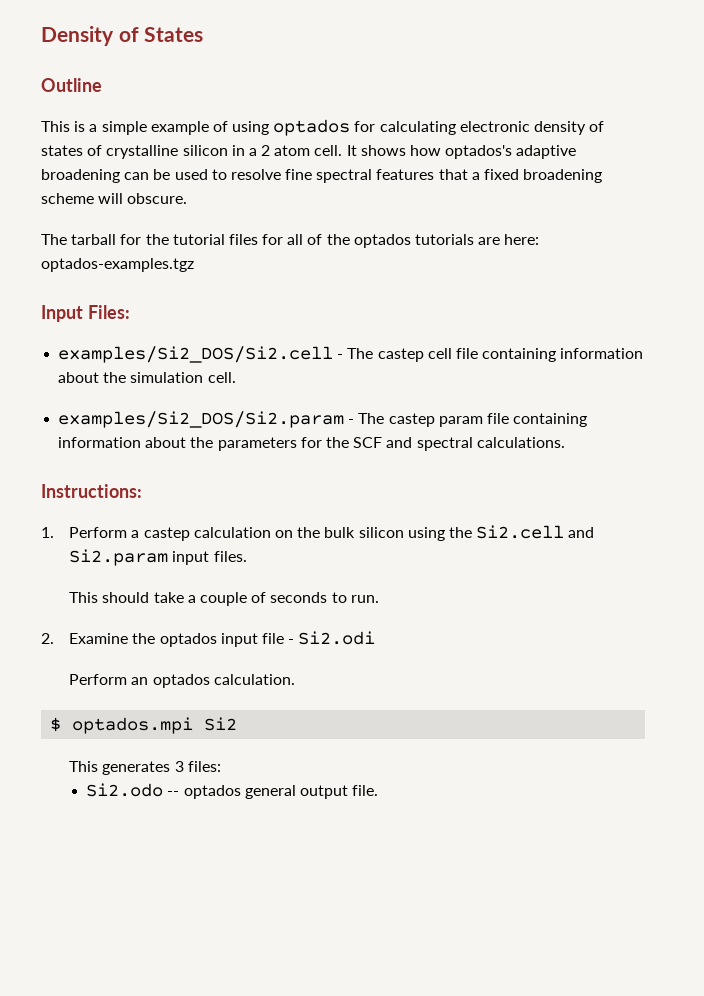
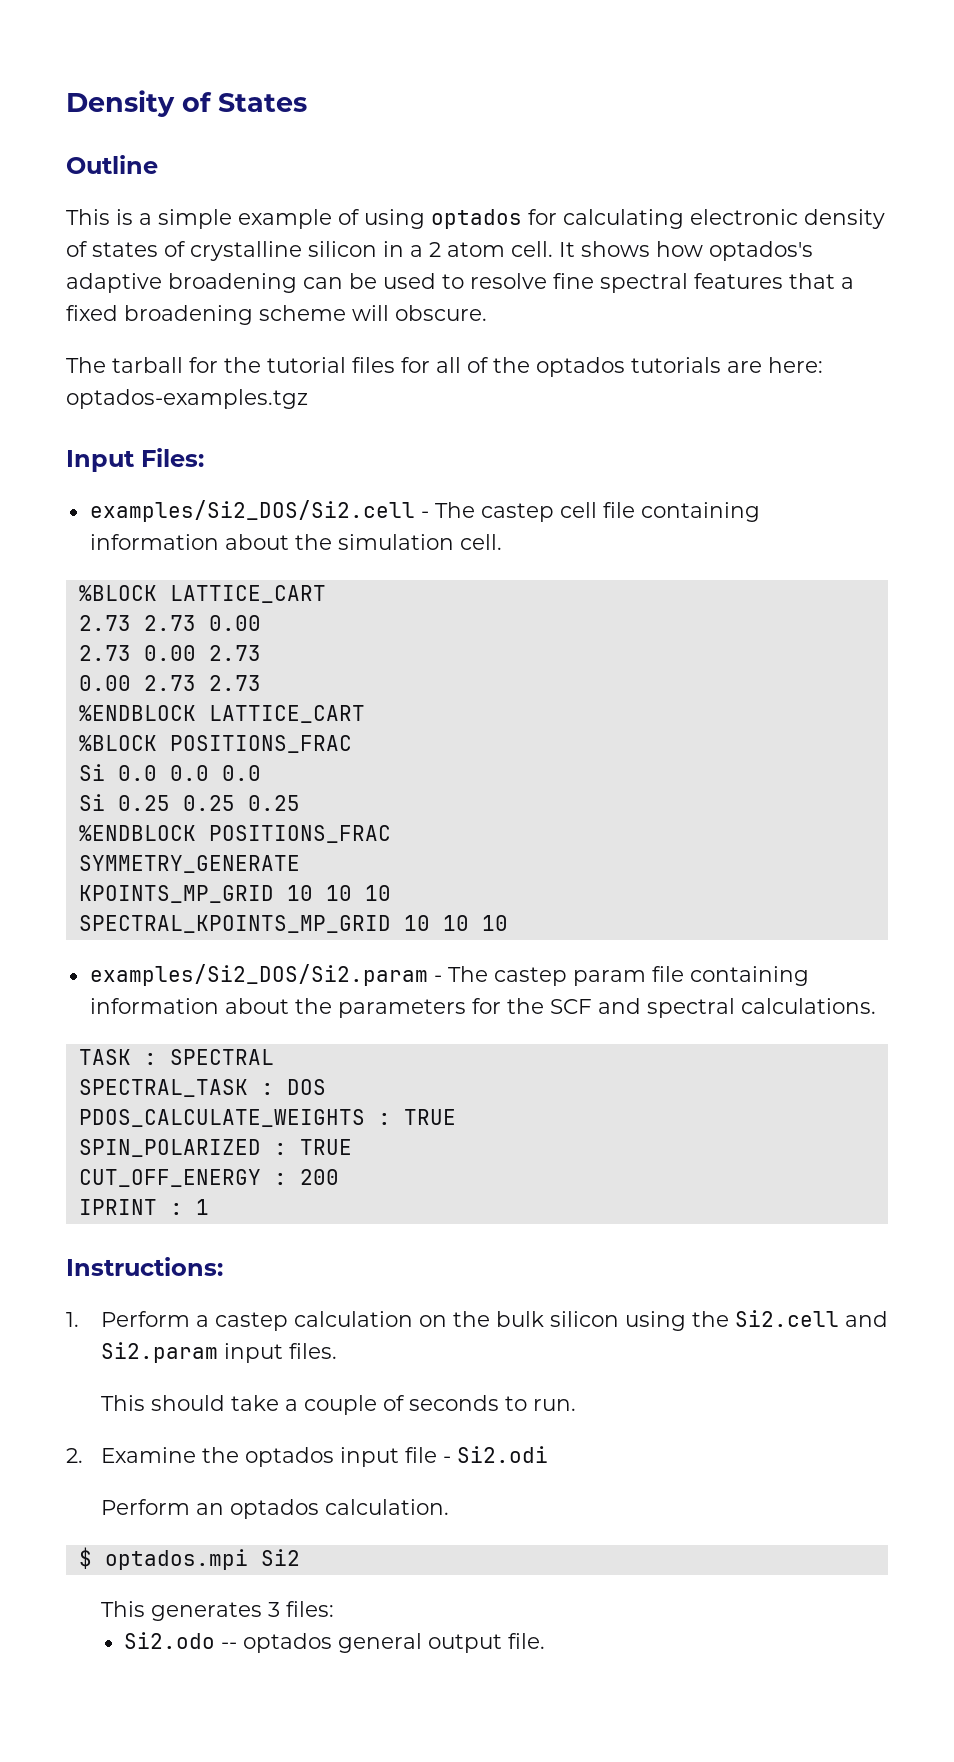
(236, 377) none -> [78,585,326,603] [78,615,261,631] [78,645,261,661] [78,675,261,691] [78,705,365,723] [78,735,352,753] [78,764,261,781] [78,794,300,811] [78,825,391,843] [78,855,300,873] [78,885,391,903] [78,915,508,933] // %BLOCK LATTICE_CART // 2.73 2.73 0.00 // 2.73 0.00 2.73 // 0.00 2.73 2.73 // %ENDBLOCK LATTICE_CART // %BLOCK POSITIONS_FRAC // Si 0.0 0.0 0.0 // Si 0.25 0.25 0.25 // %ENDBLOCK POSITIONS_FRAC // SYMMETRY_GENERATE // KPOINTS_MP_GRID 10 10 10 // SPECTRAL_KPOINTS_MP_GRID 10 10 10
(565, 442) none -> [78,1049,274,1065] [78,1079,326,1097] [78,1109,456,1127] [78,1139,352,1157] [78,1169,339,1187] [78,1199,209,1215] // TASK : SPECTRAL // SPECTRAL_TASK : DOS // PDOS_CALCULATE_WEIGHTS : TRUE // SPIN_POLARIZED : TRUE // CUT_OFF_ENERGY : 200 // IPRINT : 1

